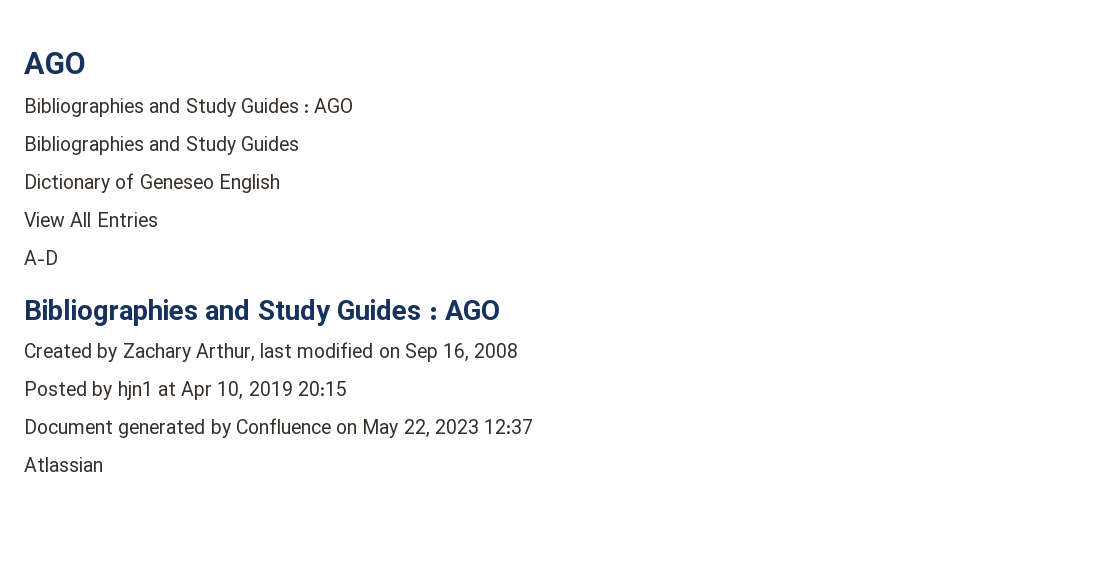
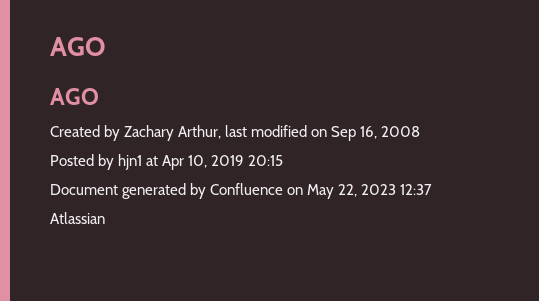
[24,52,86,74] [24,98,354,117] [24,136,299,155] [24,173,280,193] [24,212,158,227] [24,250,58,265] [24,299,438,326] AGO // Bibliographies and Study Guides : AGO // Bibliographies and Study Guides // Dictionary of Geneseo English // View All Entries // A-D // Bibliographies and Study Guides : -> [50,37,106,56] AGO //

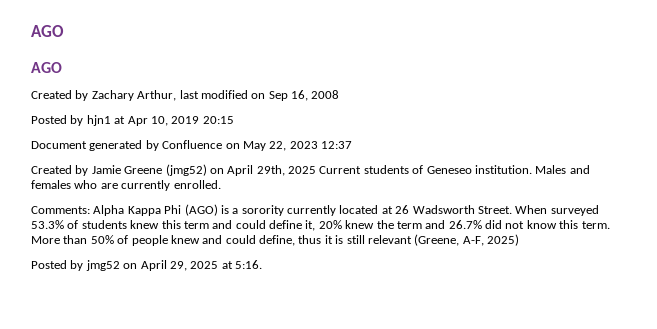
[50,212,105,224] Atlassian -> [31,164,590,176] [31,180,221,191] [31,204,599,216] [31,220,610,231] [31,234,519,246] [31,260,262,271] Created by Jamie Greene (jmg52) on April 29th, 2025 Current students of Geneseo institution. Males and females who are currently enrolled. // Comments: Alpha Kappa Phi (AGO) is a sorority currently located at 26 Wadsworth Street. When surveyed 53.3% of students knew this term and could define it, 20% knew the term and 26.7% did not know this term. More than 50% of people knew and could define, thus it is still relevant (Greene, A-F, 2025) // Posted by jmg52 on April 29, 2025 at 5:16.

